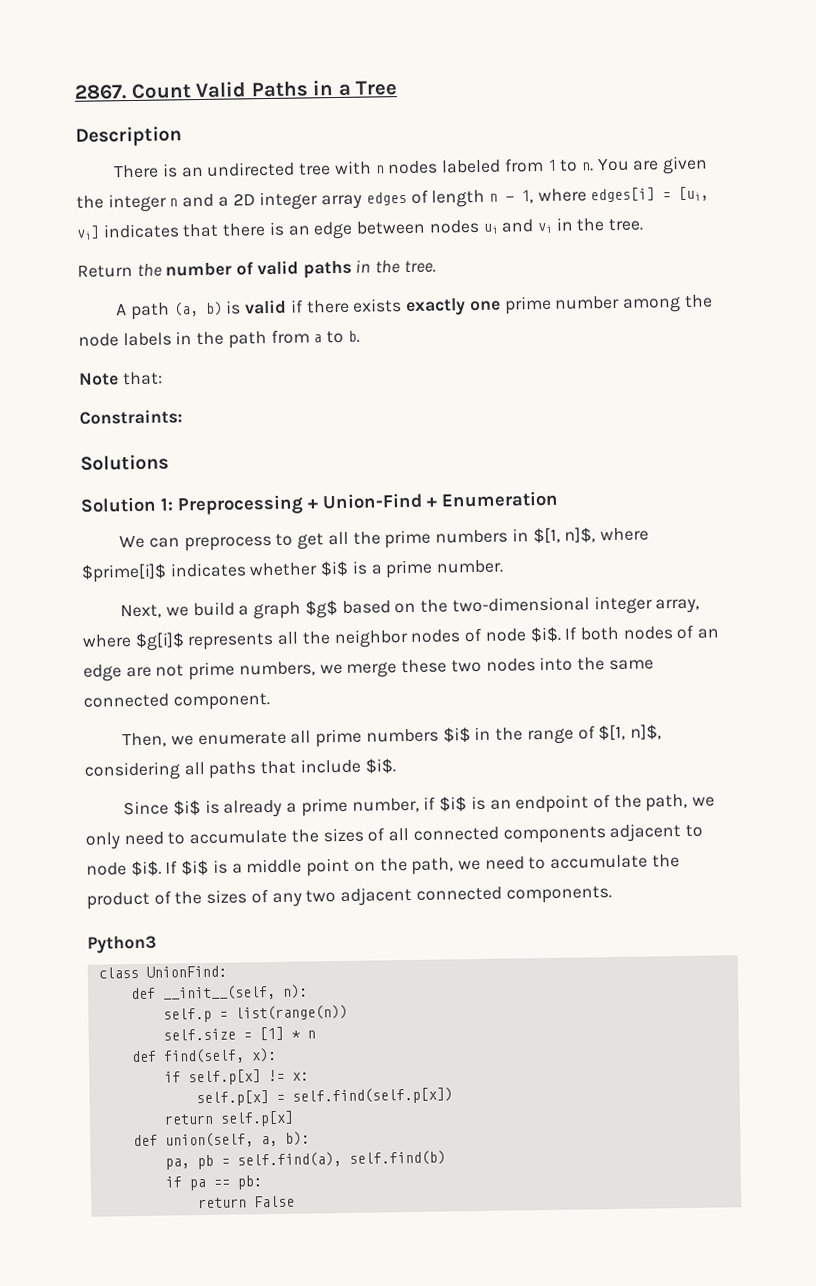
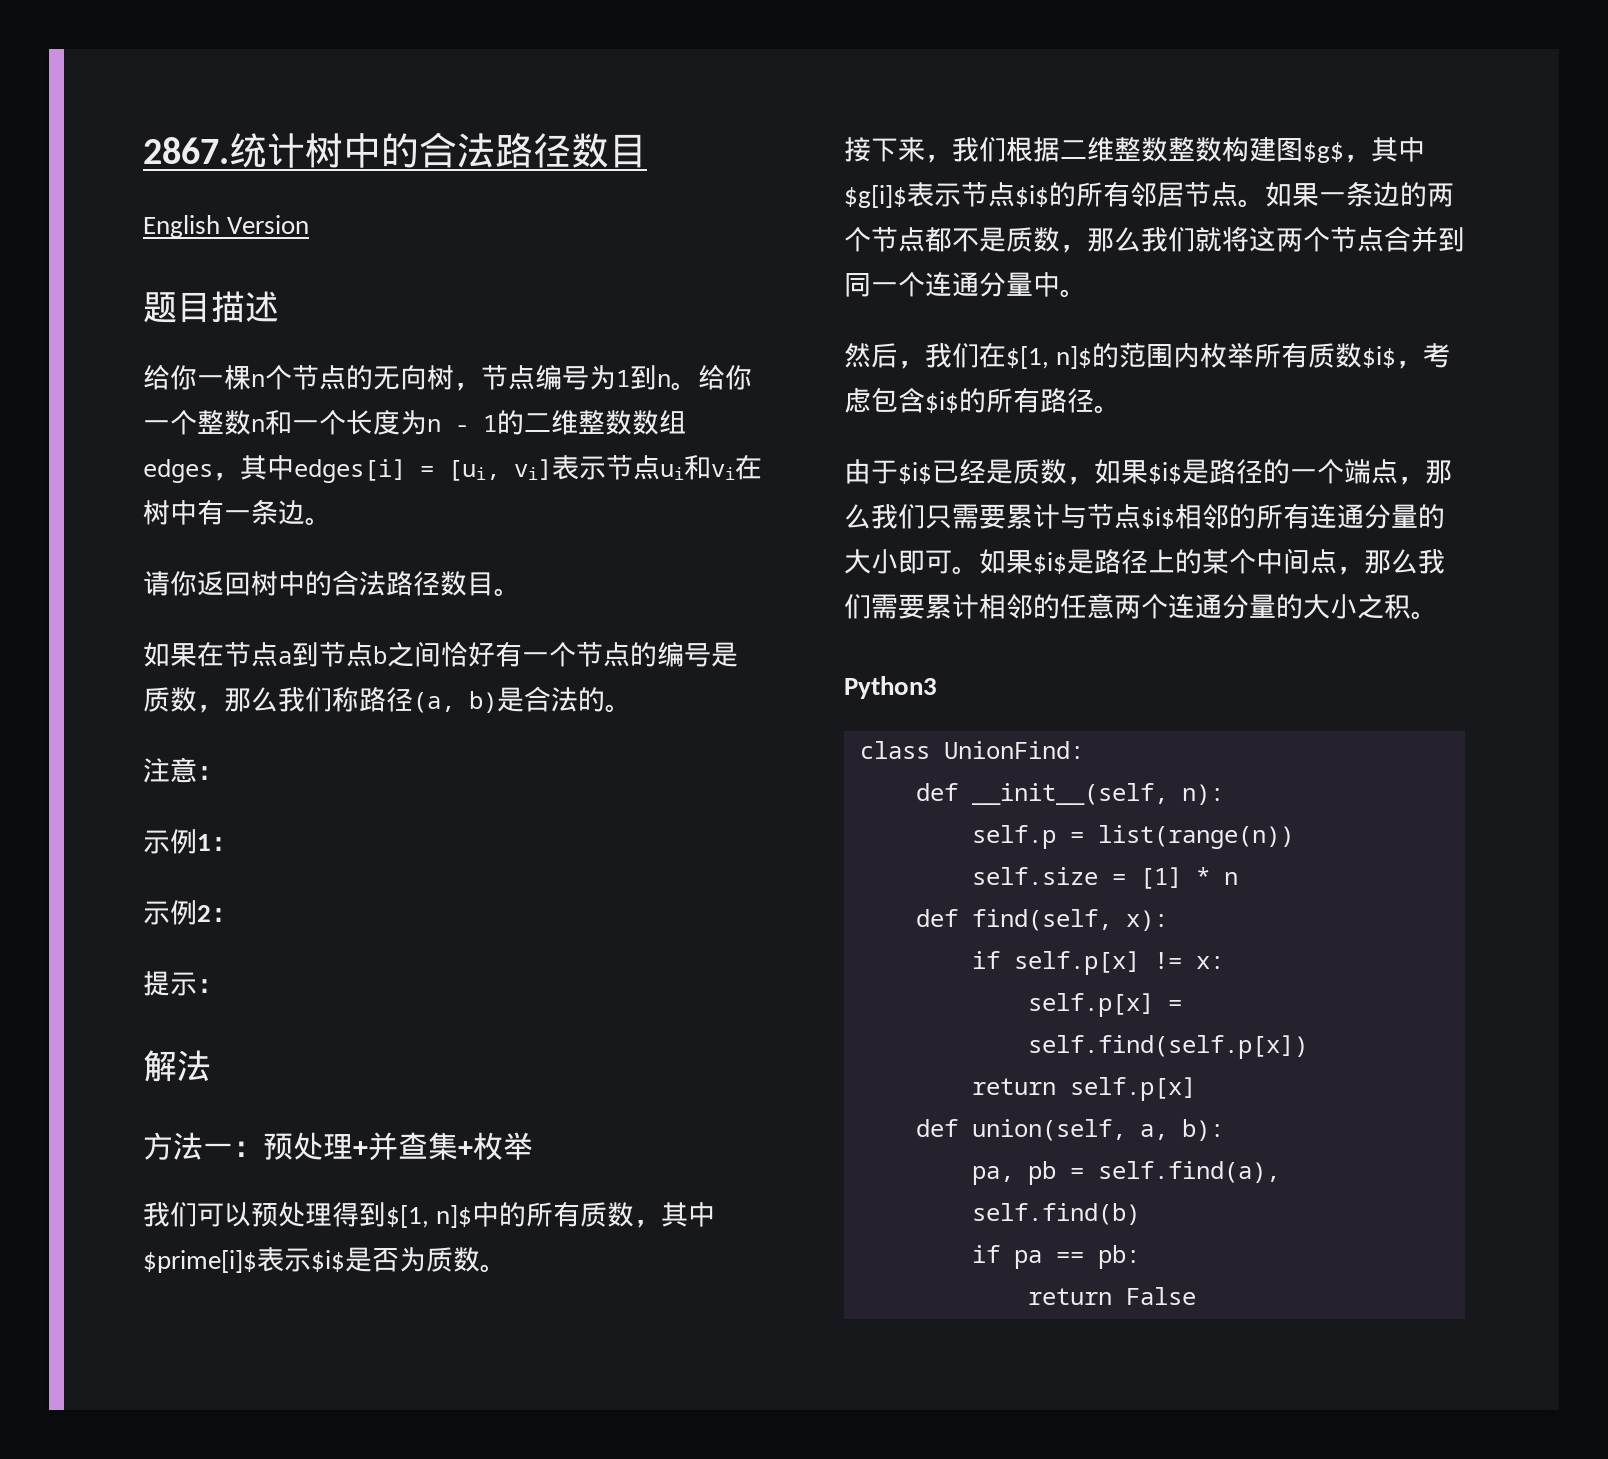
[130,80,398,100] [75,126,182,147] [113,155,709,179] [76,186,710,213] [76,217,644,240] [77,259,436,279] [116,294,713,321] [78,329,360,349] [79,371,163,386] [79,409,183,425] [80,454,169,471] [80,490,559,516] [119,527,649,552] [81,559,504,583] [120,595,701,620] [82,624,720,652] [83,656,654,682] [83,693,270,711] [122,724,662,748] [84,758,396,781] [123,793,716,818] [85,823,703,850] [86,854,680,877] [86,886,612,910] Count Valid Paths in a Tree // Description // There is an undirected tree with n nodes labeled from 1 to n. You are given the integer n and a 2D integer array edges of length n - 1, where edges[i] = [ui, vi] indicates that there is an edge between nodes ui and vi in the tree. // Return the number of valid paths in the tree. // A path (a, b) is valid if there exists exactly one prime number among the node labels in the path from a to b. // Note that: // Constraints: // Solutions // Solution 1: Preprocessing + Union-Find + Enumeration // We can preprocess to get all the prime numbers in $[1, n]$, where $prime[i]$ indicates whether $i$ is a prime number. // Next, we build a graph $g$ based on the two-dimensional integer array, where $g[i]$ represents all the neighbor nodes of node $i$. If both nodes of an edge are not prime numbers, we merge these two nodes into the same connected component. // Then, we enumerate all prime numbers $i$ in the range of $[1, n]$, considering all paths that include $i$. // Since $i$ is already a prime number, if $i$ is an endpoint of the path, we only need to accumulate the sizes of all connected components adjacent to node $i$. If $i$ is a middle point on the path, we need to accumulate the product of the sizes of any two adjacent connected components. -> [229,132,647,168] [143,215,310,238] [143,291,279,323] [143,364,752,391] [143,410,686,435] [143,455,762,483] [143,499,332,526] [143,570,521,597] [143,641,738,667] [143,686,632,713] [143,757,224,783] [143,829,238,854] [143,900,238,925] [143,971,224,996] [143,1050,211,1082] [143,1132,533,1161] [143,1202,716,1228] [143,1247,507,1273] [844,137,1425,163] [844,181,1454,208] [844,226,1465,253] [844,272,1087,298] [844,343,1451,369] [844,387,1121,414] [844,459,1452,485] [844,504,1445,529] [844,548,1445,575] [844,593,1438,620] 统计树中的合法路径数目 // English Version // 题目描述 // 给你一棵n个节点的无向树，节点编号为1到n。给你一个整数n和一个长度为n - 1的二维整数数组edges，其中edges[i] = [ui, vi]表示节点ui和vi在树中有一条边。 // 请你返回树中的合法路径数目。 // 如果在节点a到节点b之间恰好有一个节点的编号是质数，那么我们称路径(a, b)是合法的。 // 注意： // 示例1： // 示例2： // 提示： // 解法 // 方法一：预处理+并查集+枚举 // 我们可以预处理得到$[1, n]$中的所有质数，其中$prime[i]$表示$i$是否为质数。 // 接下来，我们根据二维整数整数构建图$g$，其中$g[i]$表示节点$i$的所有邻居节点。如果一条边的两个节点都不是质数，那么我们就将这两个节点合并到同一个连通分量中。 // 然后，我们在$[1, n]$的范围内枚举所有质数$i$，考虑包含$i$的所有路径。 // 由于$i$已经是质数，如果$i$是路径的一个端点，那么我们只需要累计与节点$i$相邻的所有连通分量的大小即可。如果$i$是路径上的某个中间点，那么我们需要累计相邻的任意两个连通分量的大小之积。

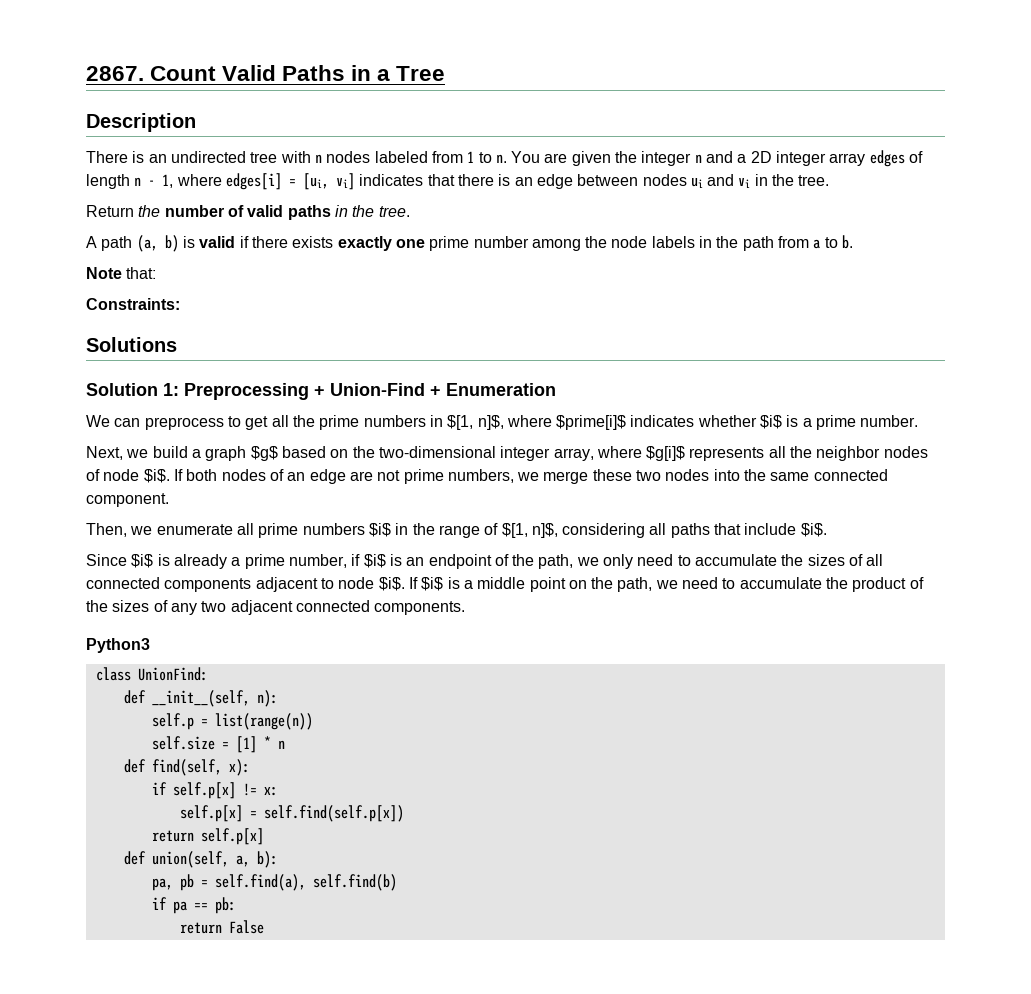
[229,132,647,168] [143,215,310,238] [143,291,279,323] [143,364,752,391] [143,410,686,435] [143,455,762,483] [143,499,332,526] [143,570,521,597] [143,641,738,667] [143,686,632,713] [143,757,224,783] [143,829,238,854] [143,900,238,925] [143,971,224,996] [143,1050,211,1082] [143,1132,533,1161] [143,1202,716,1228] [143,1247,507,1273] [844,137,1425,163] [844,181,1454,208] [844,226,1465,253] [844,272,1087,298] [844,343,1451,369] [844,387,1121,414] [844,459,1452,485] [844,504,1445,529] [844,548,1445,575] [844,593,1438,620] 统计树中的合法路径数目 // English Version // 题目描述 // 给你一棵n个节点的无向树，节点编号为1到n。给你一个整数n和一个长度为n - 1的二维整数数组edges，其中edges[i] = [ui, vi]表示节点ui和vi在树中有一条边。 // 请你返回树中的合法路径数目。 // 如果在节点a到节点b之间恰好有一个节点的编号是质数，那么我们称路径(a, b)是合法的。 // 注意： // 示例1： // 示例2： // 提示： // 解法 // 方法一：预处理+并查集+枚举 // 我们可以预处理得到$[1, n]$中的所有质数，其中$prime[i]$表示$i$是否为质数。 // 接下来，我们根据二维整数整数构建图$g$，其中$g[i]$表示节点$i$的所有邻居节点。如果一条边的两个节点都不是质数，那么我们就将这两个节点合并到同一个连通分量中。 // 然后，我们在$[1, n]$的范围内枚举所有质数$i$，考虑包含$i$的所有路径。 // 由于$i$已经是质数，如果$i$是路径的一个端点，那么我们只需要累计与节点$i$相邻的所有连通分量的大小即可。如果$i$是路径上的某个中间点，那么我们需要累计相邻的任意两个连通分量的大小之积。 -> [150,65,446,81] [86,113,196,132] [86,150,924,167] [86,173,830,190] [86,205,410,220] [86,235,854,252] [86,267,157,279] [86,298,180,310] [86,337,177,352] [86,383,556,400] [86,415,919,430] [86,446,928,461] [86,469,888,484] [86,493,169,507] [86,523,827,538] [86,554,884,569] [86,577,924,592] [86,600,466,615] Count Valid Paths in a Tree // Description // There is an undirected tree with n nodes labeled from 1 to n. You are given the integer n and a 2D integer array edges of length n - 1, where edges[i] = [ui, vi] indicates that there is an edge between nodes ui and vi in the tree. // Return the number of valid paths in the tree. // A path (a, b) is valid if there exists exactly one prime number among the node labels in the path from a to b. // Note that: // Constraints: // Solutions // Solution 1: Preprocessing + Union-Find + Enumeration // We can preprocess to get all the prime numbers in $[1, n]$, where $prime[i]$ indicates whether $i$ is a prime number. // Next, we build a graph $g$ based on the two-dimensional integer array, where $g[i]$ represents all the neighbor nodes of node $i$. If both nodes of an edge are not prime numbers, we merge these two nodes into the same connected component. // Then, we enumerate all prime numbers $i$ in the range of $[1, n]$, considering all paths that include $i$. // Since $i$ is already a prime number, if $i$ is an endpoint of the path, we only need to accumulate the sizes of all connected components adjacent to node $i$. If $i$ is a middle point on the path, we need to accumulate the product of the sizes of any two adjacent connected components.

